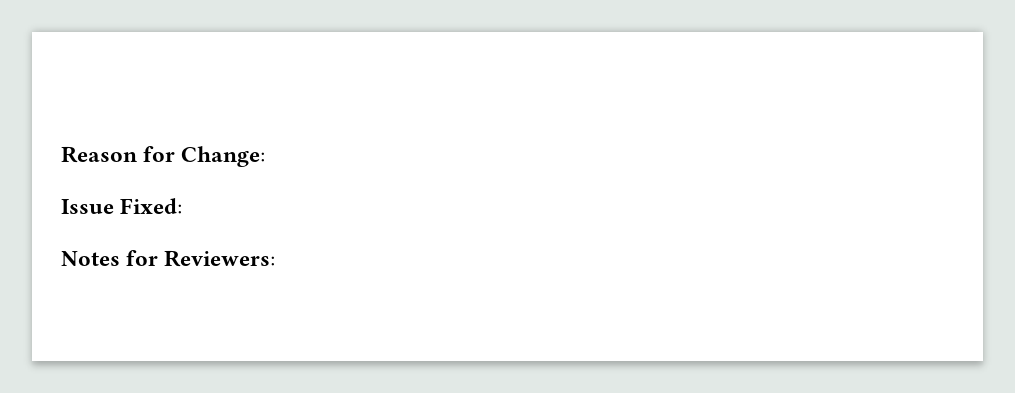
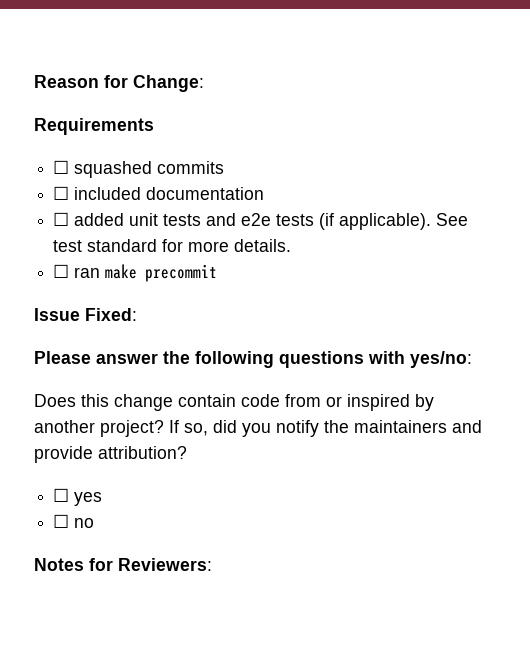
[61,198,183,214] Issue Fixed: -> [34,118,154,135] [53,160,225,178] [53,186,265,200] [53,212,469,230] [53,239,292,252] [53,264,218,282] [34,308,137,321] [34,351,472,368] [34,394,434,411] [34,420,482,437] [34,446,187,463] [53,488,103,506] [53,514,95,528] Requirements // ☐ squashed commits // ☐ included documentation // ☐ added unit tests and e2e tests (if applicable). See test standard for more details. // ☐ ran make precommit // Issue Fixed: // Please answer the following questions with yes/no: // Does this change contain code from or inspired by another project? If so, did you notify the maintainers and provide attribution? // ☐ yes // ☐ no

